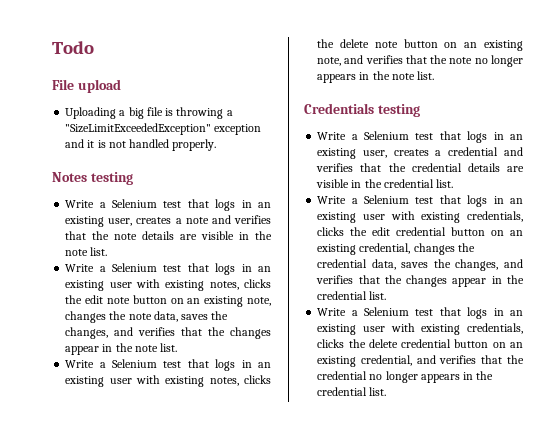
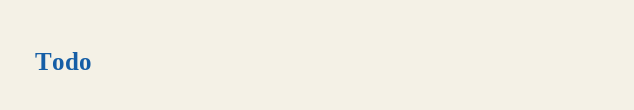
[52,79,121,93] [65,107,233,119] [65,123,262,135] [65,139,217,151] [52,172,133,185] [65,199,271,211] [65,215,271,227] [65,231,272,240] [65,247,108,256] [65,263,271,275] [65,279,271,291] [65,295,271,307] [65,311,229,323] [65,327,271,339] [65,343,178,355] [65,359,271,371] [65,375,271,387] [317,39,523,51] [317,55,523,67] [317,71,435,83] [304,103,420,117] [317,131,523,143] [317,147,523,159] [316,163,524,172] [316,179,454,188] [317,195,523,207] [317,211,523,223] [317,227,523,236] [317,243,475,255] [317,259,523,271] [316,275,524,287] [317,291,387,300] [317,307,523,319] [317,323,523,335] [317,339,523,348] [317,355,524,367] [317,371,494,383] [317,387,387,396] // File upload // Uploading a big file is throwing a "SizeLimitExceededException" exception and it is not handled properly. // Notes testing // Write a Selenium test that logs in an existing user, creates a note and verifies that the note details are visible in the note list. // Write a Selenium test that logs in an existing user with existing notes, clicks the edit note button on an existing note, changes the note data, saves the changes, and verifies that the changes appear in the note list. // Write a Selenium test that logs in an existing user with existing notes, clicks the delete note button on an existing note, and verifies that the note no longer appears in the note list. // Credentials testing // Write a Selenium test that logs in an existing user, creates a credential and verifies that the credential details are visible in the credential list. // Write a Selenium test that logs in an existing user with existing credentials, clicks the edit credential button on an existing credential, changes the credential data, saves the changes, and verifies that the changes appear in the credential list. // Write a Selenium test that logs in an existing user with existing credentials, clicks the delete credential button on an existing credential, and verifies that the credential no longer appears in the credential list. -> (92, 61) none

